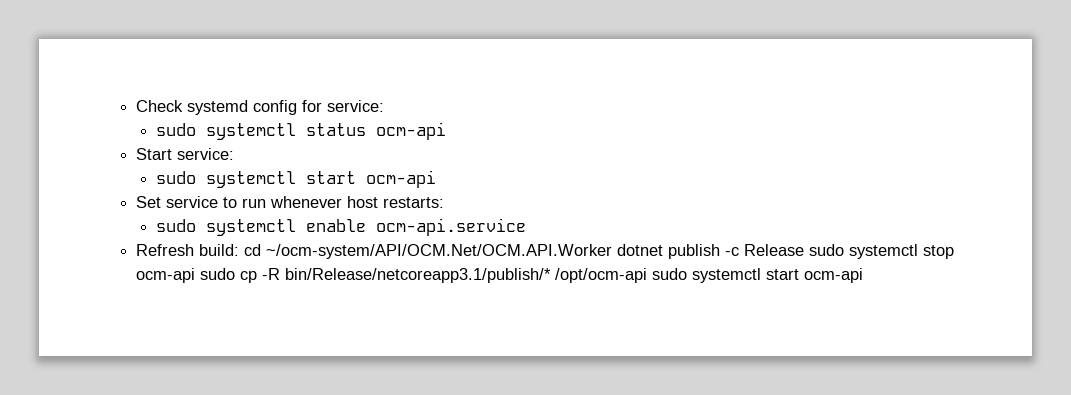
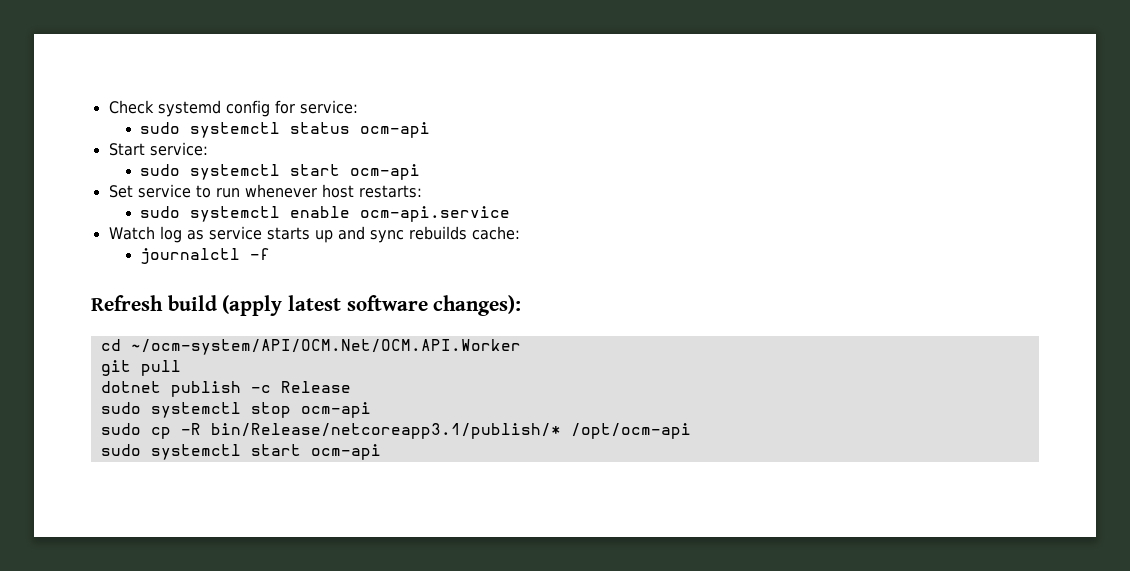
[136,244,240,256] Refresh build: -> [108,226,520,243] [140,248,271,264] [91,295,522,316] Watch log as service starts up and sync rebuilds cache: // journalctl -f // Refresh build (apply latest software changes): //
(613, 251) none -> [100,360,181,376] // git pull //
(805, 250) none -> (351, 387) //
(196, 275) none -> (371, 410) //
(648, 275) none -> (691, 431) //

